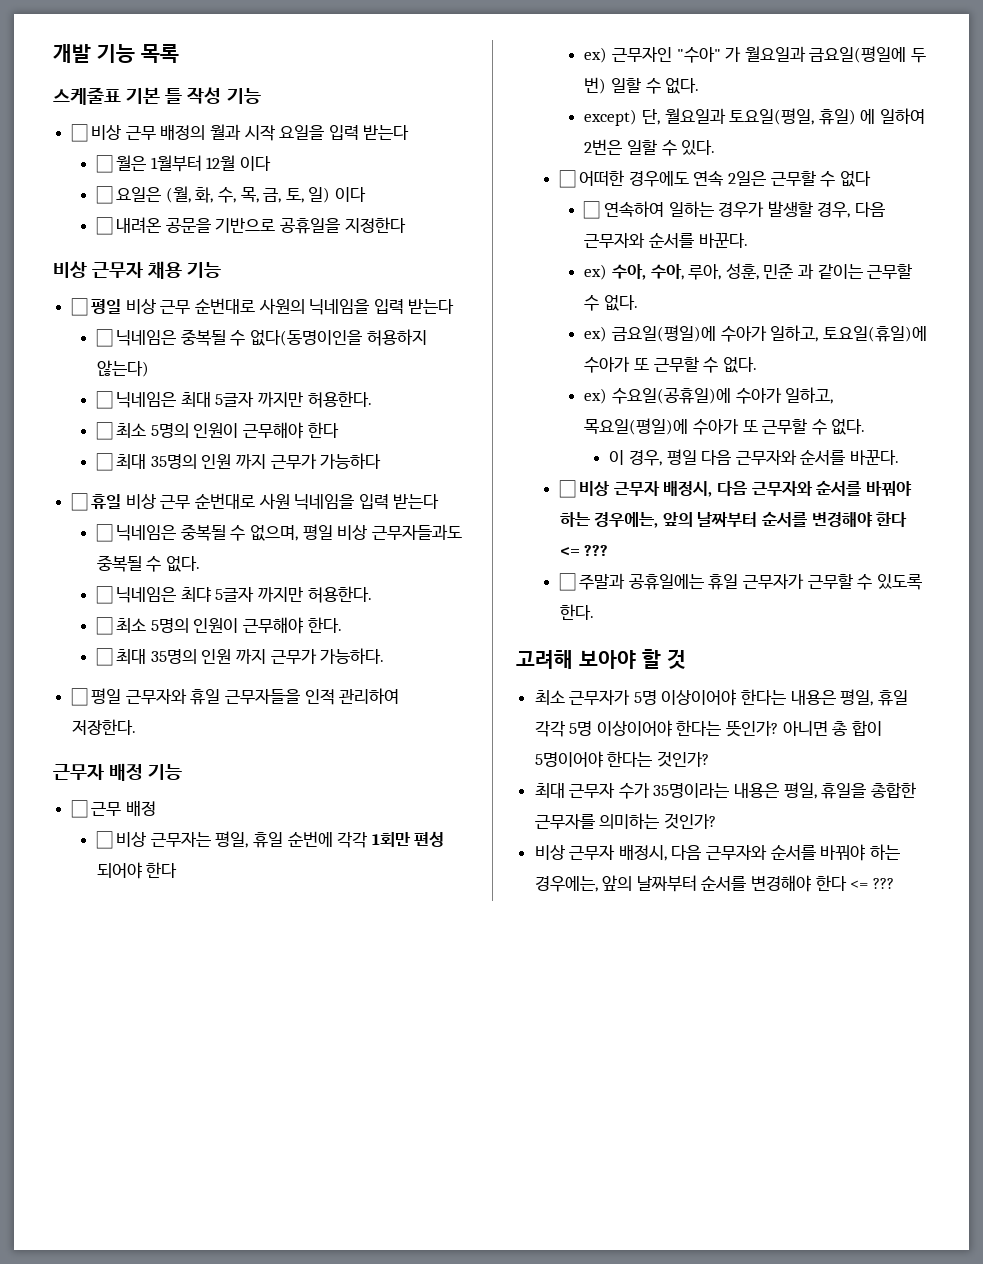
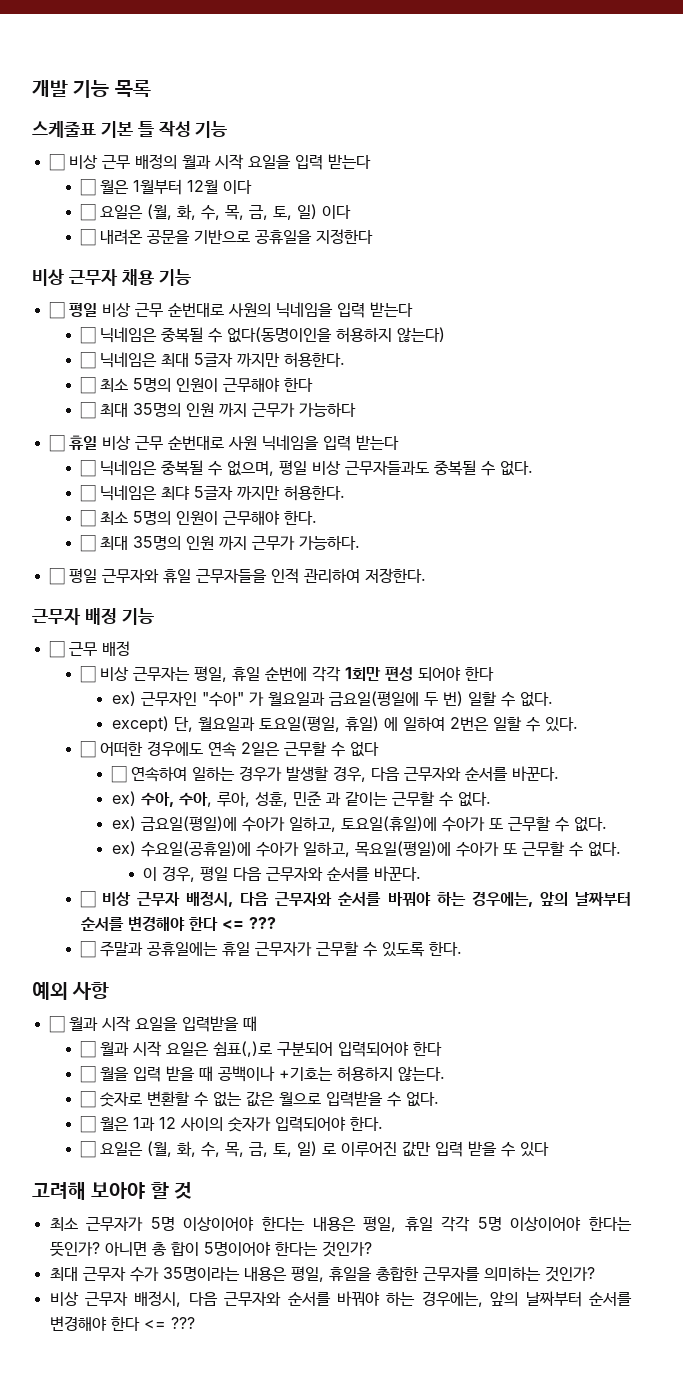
(594, 612) none -> [32,982,110,1000] [48,1016,257,1033] [79,1041,442,1058] [79,1066,445,1083] [79,1091,439,1108] [79,1116,383,1133] [79,1141,549,1158] // 예외 사항 // ☐ 월과 시작 요일을 입력받을 때 // ☐ 월과 시작 요일은 쉼표(,)로 구분되어 입력되어야 한다 // ☐ 월을 입력 받을 때 공백이나 +기호는 허용하지 않는다. // ☐ 숫자로 변환할 수 없는 값은 월으로 입력받을 수 없다. // ☐ 월은 1과 12 사이의 숫자가 입력되어야 한다. // ☐ 요일은 (월, 화, 수, 목, 금, 토, 일) 로 이루어진 값만 입력 받을 수 있다

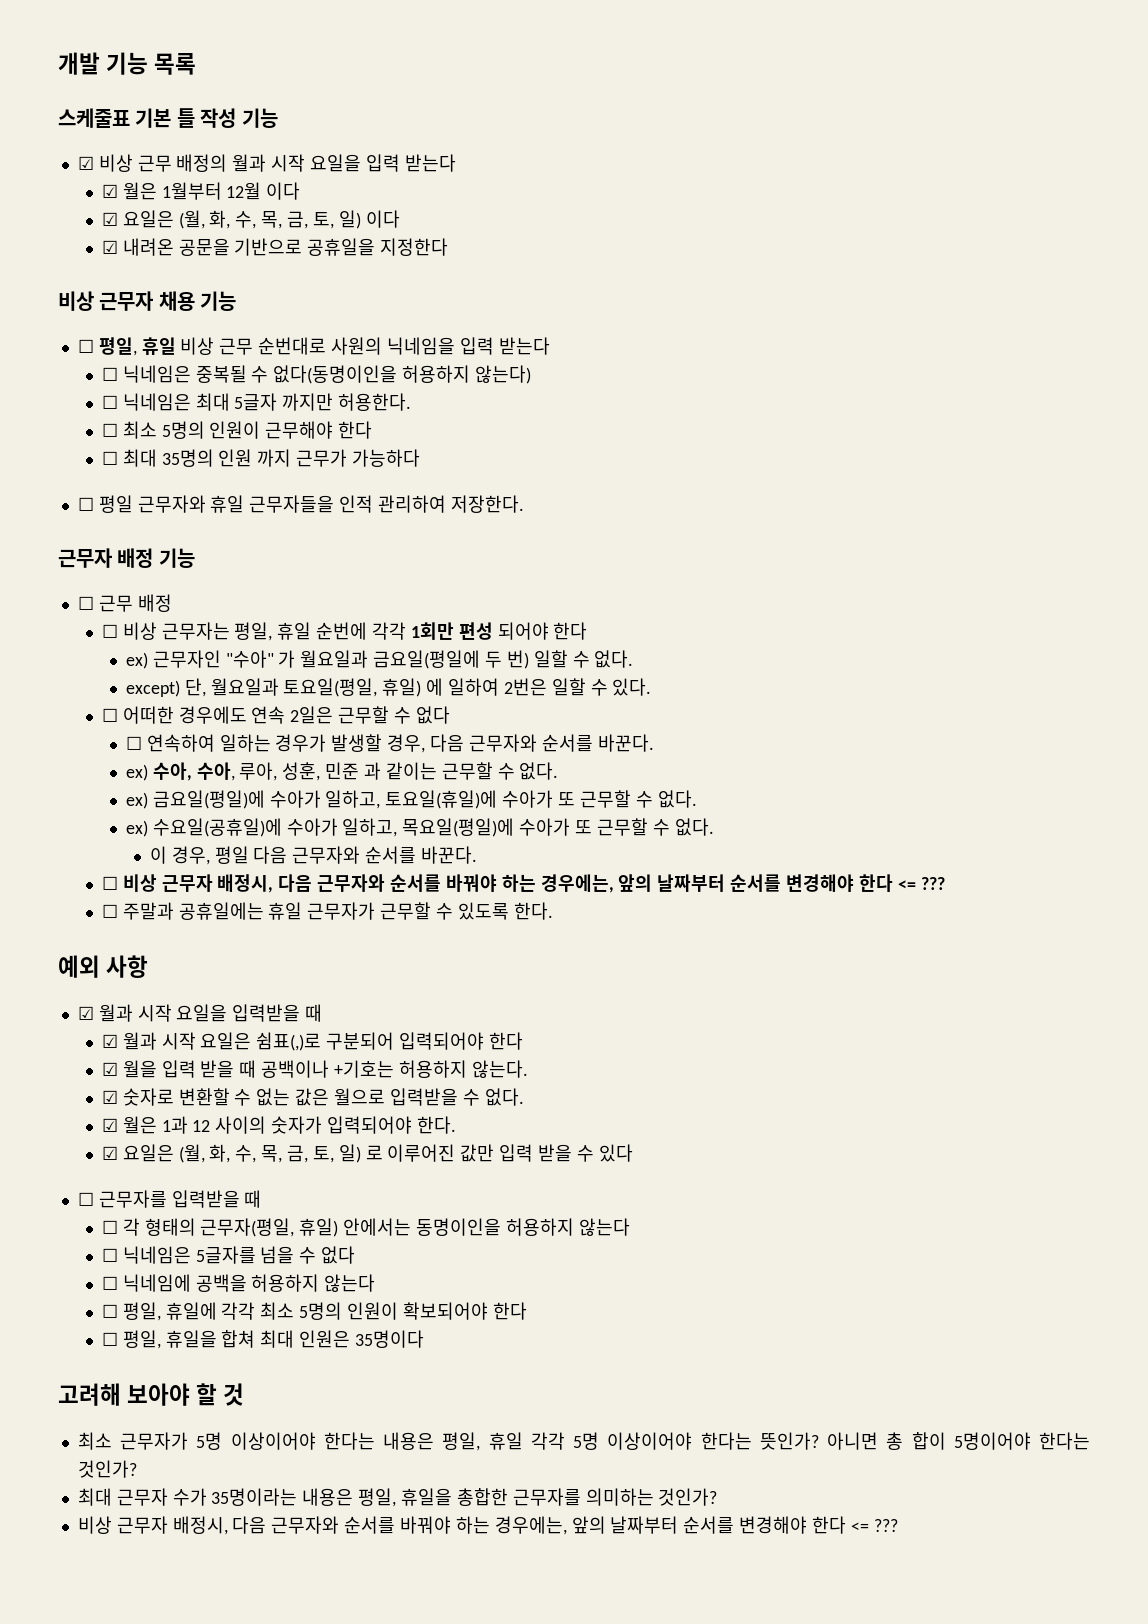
[48,154,65,171] ☐ -> [77,156,94,170] ☑
[79,179,96,196] ☐ -> [101,184,118,198] ☑
[79,204,96,221] ☐ -> [101,212,118,226] ☑
[79,229,96,246] ☐ -> [101,240,118,254] ☑
[68,303,97,317] 평일 -> [98,337,176,356] 평일, 휴일
[48,435,399,452] [79,460,533,477] [79,485,345,502] [79,510,317,527] [79,535,360,552] // ☐ 휴일 비상 근무 순번대로 사원 닉네임을 입력 받는다 // ☐ 닉네임은 중복될 수 없으며, 평일 비상 근무자들과도 중복될 수 없다. // ☐ 닉네임은 최댜 5글자 까지만 허용한다. // ☐ 최소 5명의 인원이 근무해야 한다. // ☐ 최대 35명의 인원 까지 근무가 가능하다. -> (420, 458) none
[48,1016,65,1033] ☐ -> [77,1006,94,1020] ☑
[79,1041,96,1058] ☐ -> [101,1034,118,1048] ☑
[79,1066,96,1083] ☐ -> [101,1062,118,1076] ☑
[79,1091,96,1108] ☐ -> [101,1090,118,1104] ☑
[79,1116,96,1133] ☐ -> [101,1118,118,1132] ☑
[79,1141,96,1158] ☐ -> [101,1146,118,1160] ☑
(549, 1149) none -> [77,1190,262,1208] [101,1218,630,1237] [101,1246,356,1264] [101,1274,376,1292] [101,1302,527,1321] [101,1330,424,1349] // ☐ 근무자를 입력받을 때 // ☐ 각 형태의 근무자(평일, 휴일) 안에서는 동명이인을 허용하지 않는다 // ☐ 닉네임은 5글자를 넘을 수 없다 // ☐ 닉네임에 공백을 허용하지 않는다 // ☐ 평일, 휴일에 각각 최소 5명의 인원이 확보되어야 한다 // ☐ 평일, 휴일을 합쳐 최대 인원은 35명이다

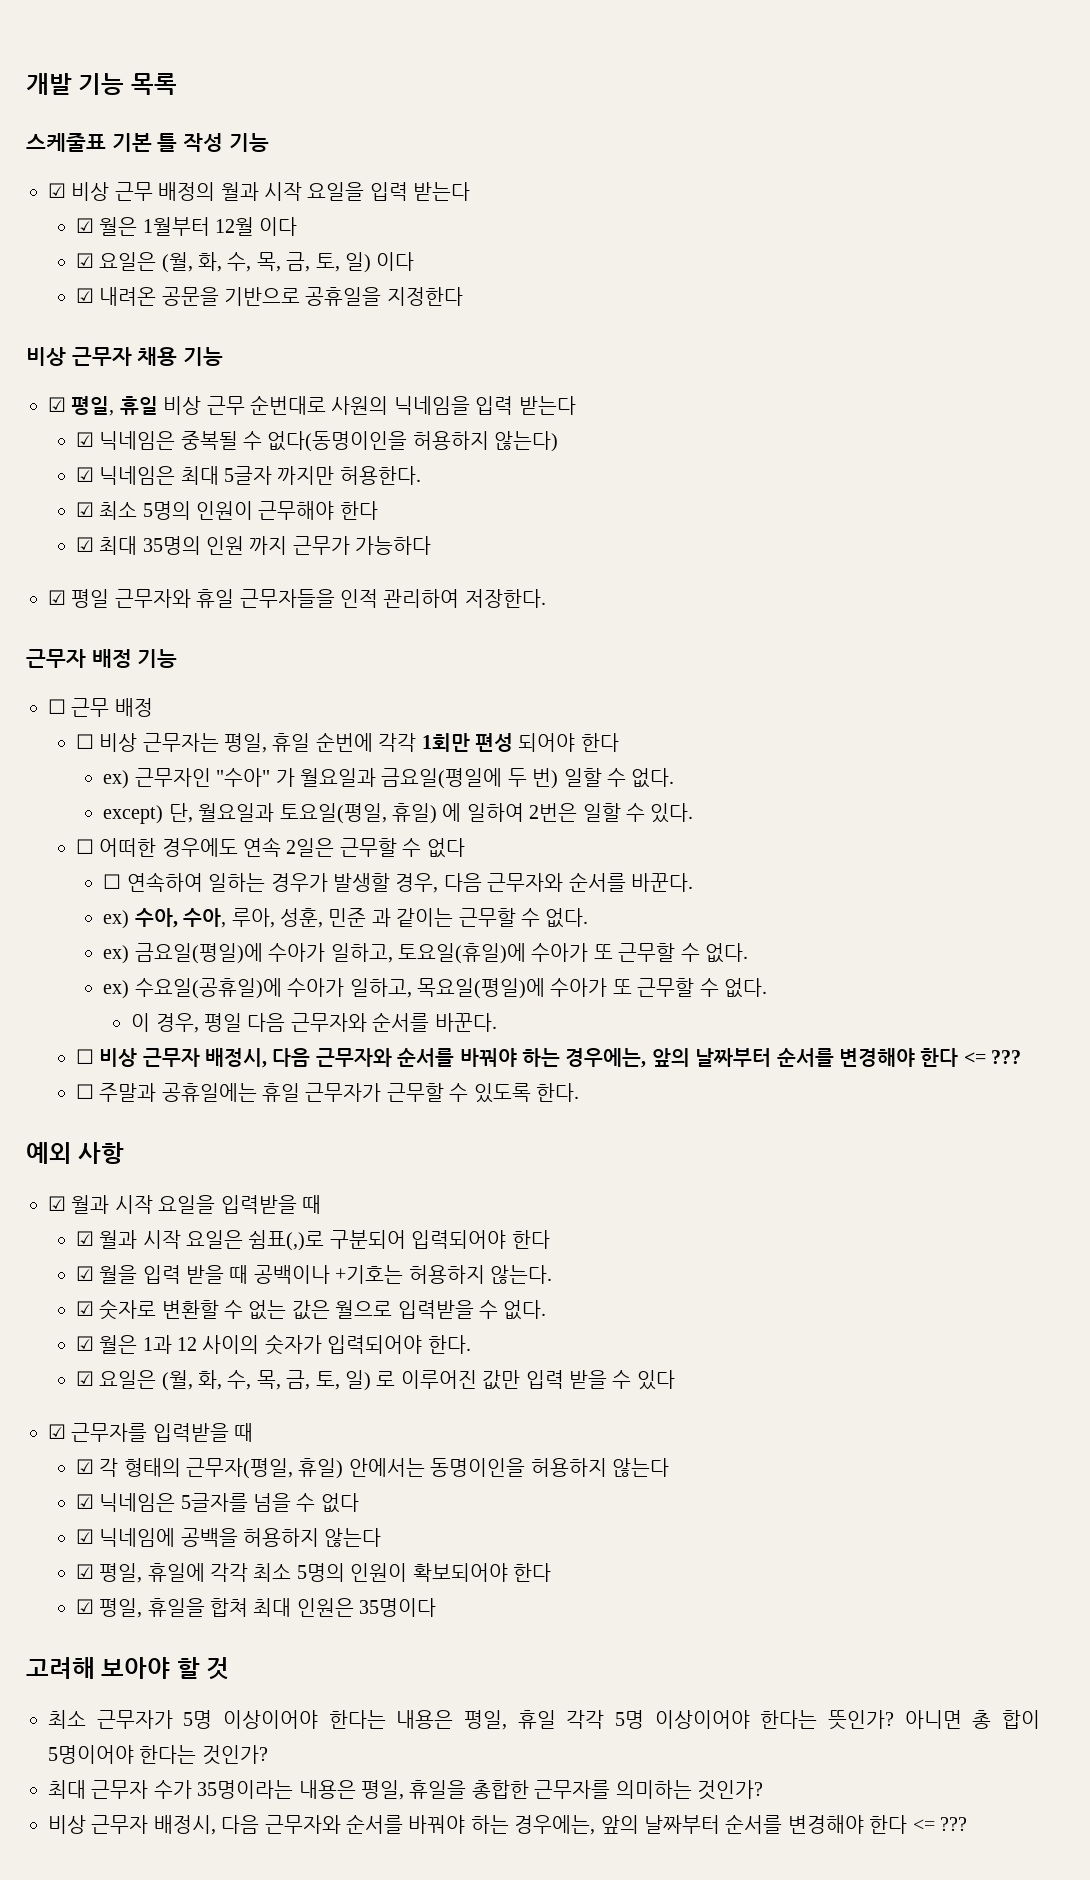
[77,339,94,353] ☐ -> [48,397,66,412] ☑
[101,367,118,381] ☐ -> [75,432,94,447] ☑
[101,395,118,409] ☐ -> [75,467,94,482] ☑
[101,423,118,437] ☐ -> [75,502,94,517] ☑
[101,451,118,465] ☐ -> [75,537,94,552] ☑
[77,497,94,511] ☐ -> [48,590,66,605] ☑
[77,1192,94,1206] ☐ -> [48,1424,66,1439] ☑
[101,1220,118,1234] ☐ -> [75,1459,94,1474] ☑
[101,1248,118,1262] ☐ -> [75,1494,94,1509] ☑
[101,1276,118,1290] ☐ -> [75,1529,94,1544] ☑
[101,1304,118,1318] ☐ -> [75,1564,94,1579] ☑
[101,1332,118,1346] ☐ -> [75,1599,94,1614] ☑

